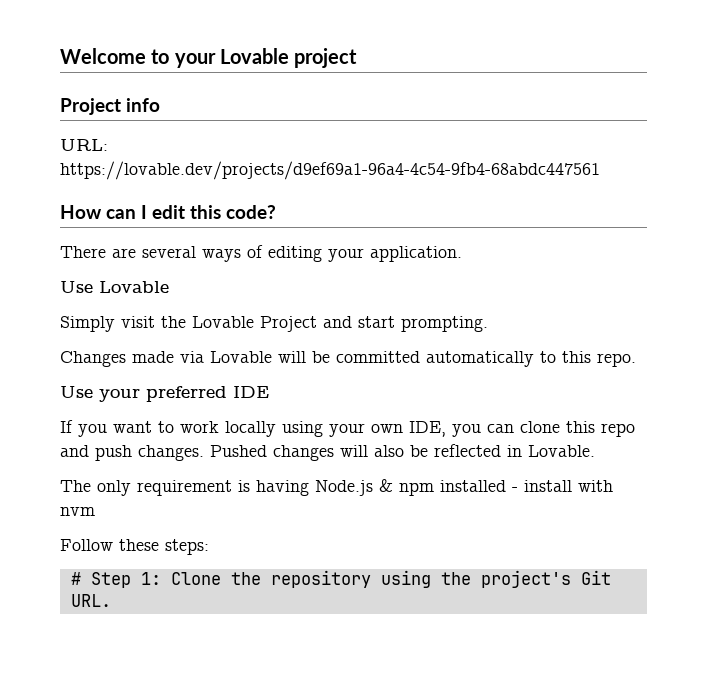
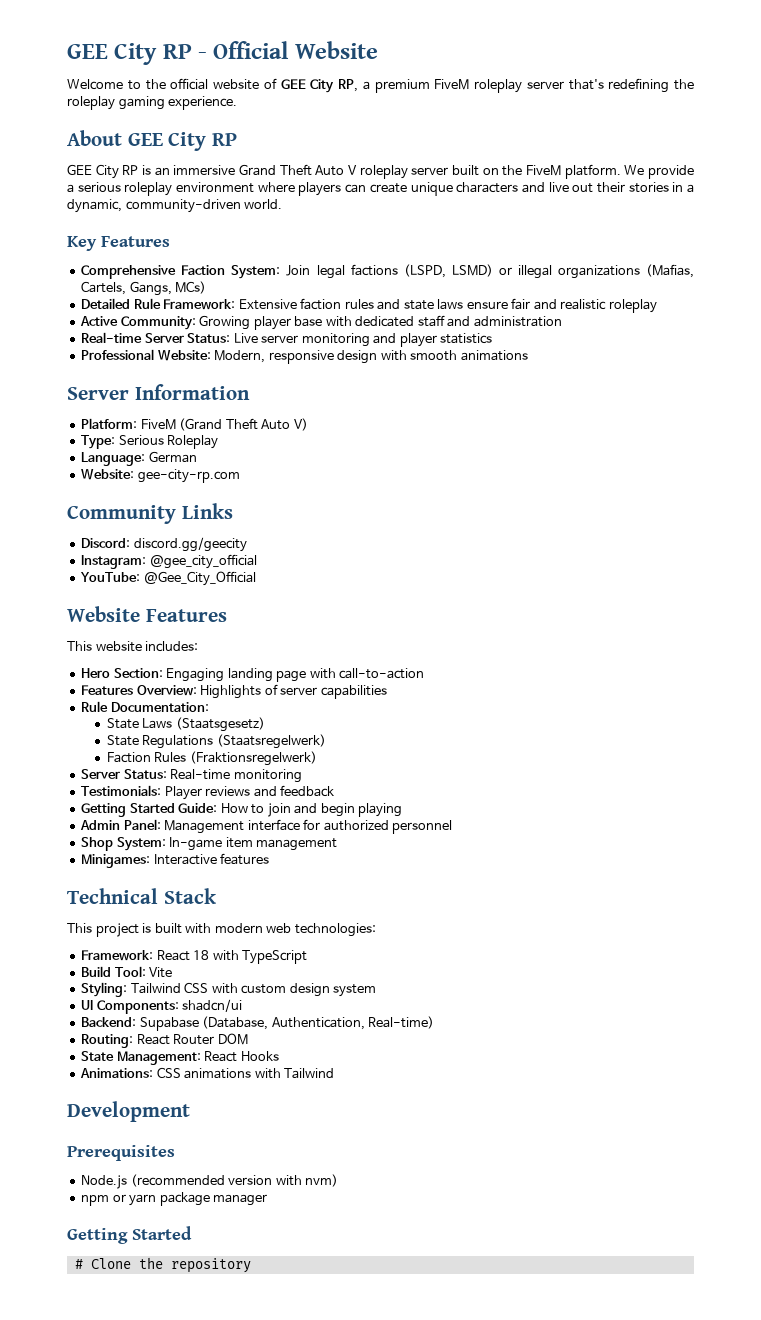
[60,48,358,68] [60,98,160,115] [60,139,108,151] [60,161,600,180] [60,205,276,219] [60,245,462,262] [60,281,169,293] [60,316,488,332] [60,351,636,367] [60,386,269,402] [60,420,635,437] [60,444,595,461] [60,479,613,496] [60,507,95,516] [60,539,209,555] Welcome to your Lovable project // Project info // URL: https://lovable.dev/projects/d9ef69a1-96a4-4c54-9fb4-68abdc447561 // How can I edit this code? // There are several ways of editing your application. // Use Lovable // Simply visit the Lovable Project and start prompting. // Changes made via Lovable will be committed automatically to this repo. // Use your preferred IDE // If you want to work locally using your own IDE, you can clone this repo and push changes. Pushed changes will also be reflected in Lovable. // The only requirement is having Node.js & npm installed - install with nvm // Follow these steps: -> [67,41,378,65] [67,78,694,93] [67,96,238,110] [67,130,237,151] [67,164,695,179] [67,182,694,196] [67,199,283,213] [67,236,170,251] [81,264,695,279] [81,281,207,296] [81,298,657,313] [80,315,562,330] [81,332,493,347] [81,349,528,364] [67,384,250,400] [81,418,308,431] [81,435,219,449] [81,451,197,466] [81,469,240,483] [67,503,233,524] [81,537,247,552] [81,554,257,569] [80,571,256,586] [67,606,227,622] [67,641,199,652] [81,668,425,682] [81,684,387,699] [81,701,209,712] [106,717,265,732] [106,734,326,749] [106,751,317,766] [81,769,302,783] [81,785,335,800] [81,803,403,817] [80,819,453,834] [81,837,338,851] [81,853,270,868] [67,888,217,904] [67,923,376,937] [81,950,308,964] [81,966,173,978] [81,982,377,997] [81,999,243,1014] [81,1016,435,1031] [81,1033,248,1048] [81,1051,279,1065] [80,1067,335,1079] [67,1101,190,1122] [67,1145,175,1161] [81,1174,339,1189] [81,1192,268,1206] [67,1226,192,1244] GEE City RP - Official Website // Welcome to the official website of GEE City RP, a premium FiveM roleplay server that's redefining the roleplay gaming experience. // About GEE City RP // GEE City RP is an immersive Grand Theft Auto V roleplay server built on the FiveM platform. We provide a serious roleplay environment where players can create unique characters and live out their stories in a dynamic, community-driven world. // Key Features // Comprehensive Faction System: Join legal factions (LSPD, LSMD) or illegal organizations (Mafias, Cartels, Gangs, MCs) // Detailed Rule Framework: Extensive faction rules and state laws ensure fair and realistic roleplay // Active Community: Growing player base with dedicated staff and administration // Real-time Server Status: Live server monitoring and player statistics // Professional Website: Modern, responsive design with smooth animations // Server Information // Platform: FiveM (Grand Theft Auto V) // Type: Serious Roleplay // Language: German // Website: gee-city-rp.com // Community Links // Discord: discord.gg/geecity // Instagram: @gee_city_official // YouTube: @Gee_City_Official // Website Features // This website includes: // Hero Section: Engaging landing page with call-to-action // Features Overview: Highlights of server capabilities // Rule Documentation: // State Laws (Staatsgesetz) // State Regulations (Staatsregelwerk) // Faction Rules (Fraktionsregelwerk) // Server Status: Real-time monitoring // Testimonials: Player reviews and feedback // Getting Started Guide: How to join and begin playing // Admin Panel: Management interface for authorized personnel // Shop System: In-game item management // Minigames: Interactive features // Technical Stack // This project is built with modern web technologies: // Framework: React 18 with TypeScript // Build Tool: Vite // Styling: Tailwind CSS with custom design system // UI Components: shadcn/ui // Backend: Supabase (Database, Authentication, Real-time) // Routing: React Router DOM // State Management: React Hooks // Animations: CSS animations with Tailwind // Development // Prerequisites // Node.js (recommended version with nvm) // npm or yarn package manager // Getting Started
[90,572,161,588] Step 1: -> (83, 1264) none
[380,570,611,588] [70,594,111,607] using the project's Git URL. -> (251, 1265) none

